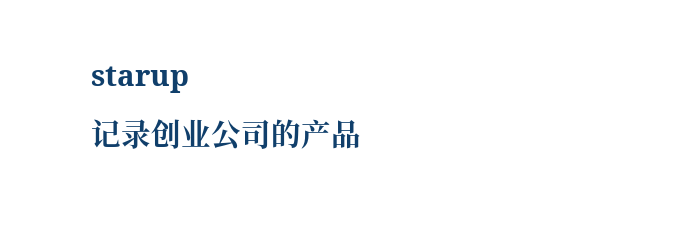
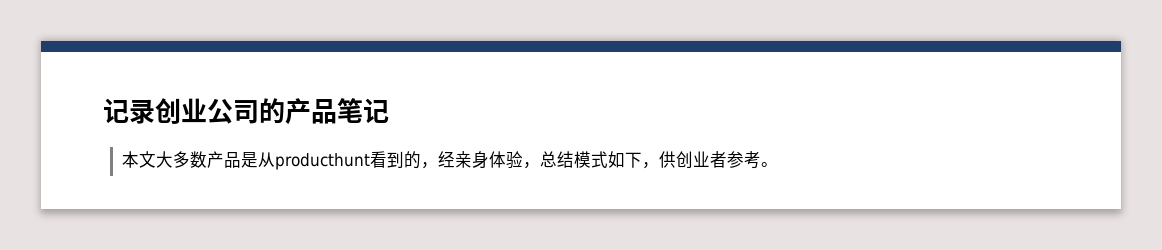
[91,66,189,93] starup // -> (103, 111) none
(361, 134) none -> [337,98,389,124] [121,151,778,170] 笔记 // 本文大多数产品是从producthunt看到的，经亲身体验，总结模式如下，供创业者参考。

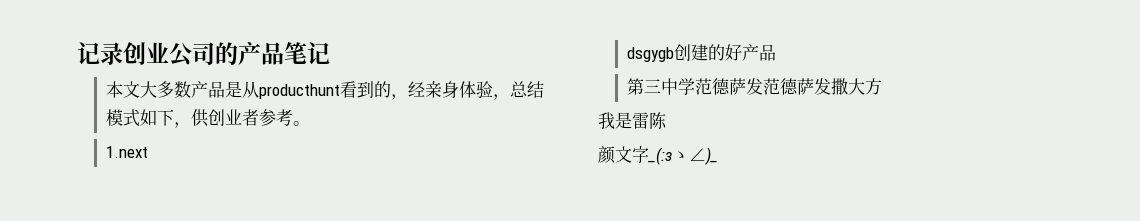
(778, 164) none -> [105,146,148,158] [626,44,776,62] [626,78,882,95] [598,112,667,129] [598,146,718,165] // 1.next // dsgygb创建的好产品 // 第三中学范德萨发范德萨发撒大方 // 我是雷陈 // 颜文字_(:зゝ∠)_

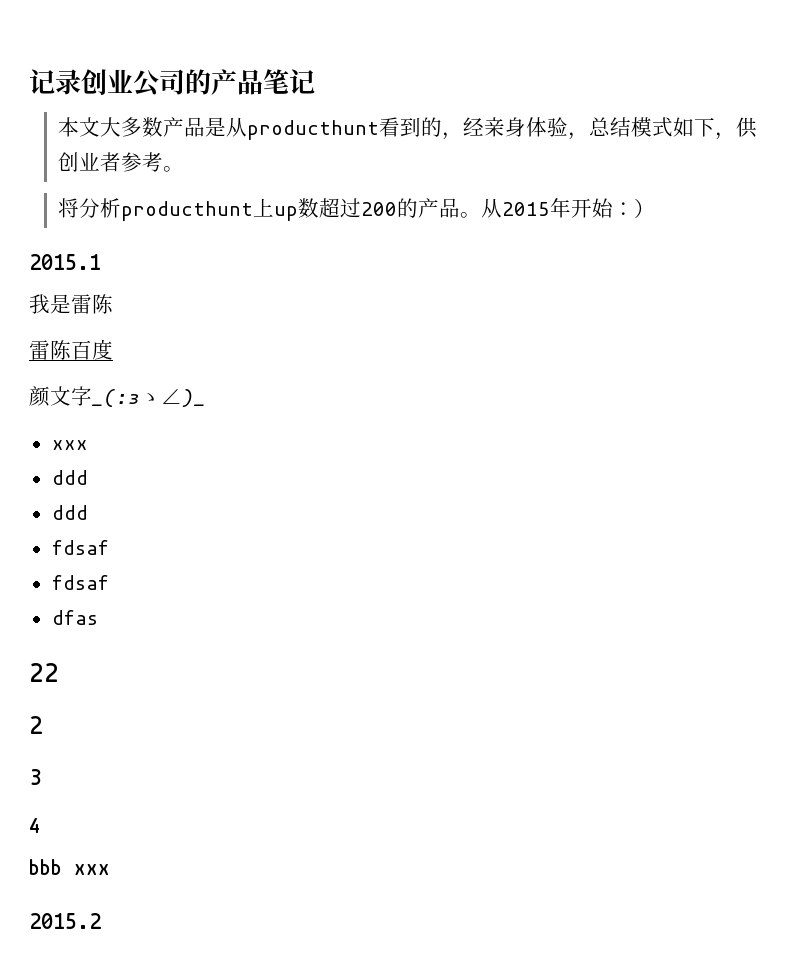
[105,146,148,158] [626,44,776,62] [626,78,882,95] 1.next // dsgygb创建的好产品 // 第三中学范德萨发范德萨发撒大方 -> [58,198,656,221] [29,254,101,270] 将分析producthunt上up数超过200的产品。从2015年开始：） // 2015.1
(667, 120) none -> [29,339,113,360] // 雷陈百度
(718, 156) none -> [51,440,88,450] [51,470,88,485] [51,505,88,520] [51,540,109,555] [51,575,109,590] [51,610,98,625] [29,663,59,682] [29,716,42,734] [29,769,41,785] [29,818,41,833] [29,859,110,875] [29,913,101,929] // xxx // ddd // ddd // fdsaf // fdsaf // dfas // 22 // 2 // 3 // 4 // bbb xxx // 2015.2

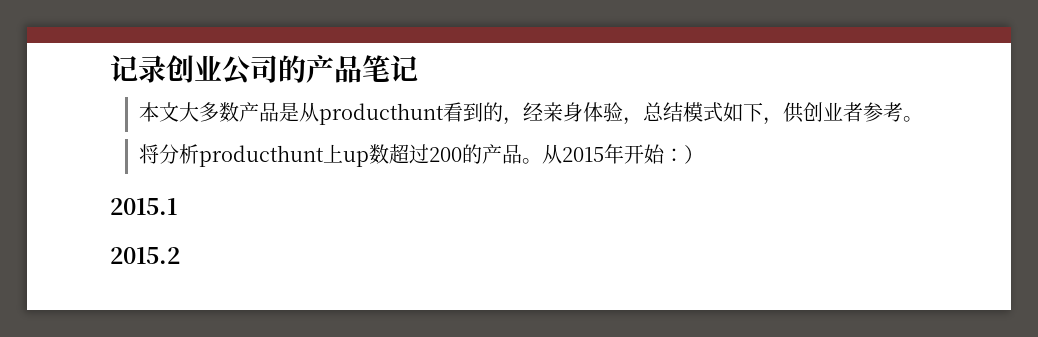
[29,294,113,314] [29,339,113,360] [29,386,206,407] [51,440,88,450] [51,470,88,485] [51,505,88,520] [51,540,109,555] [51,575,109,590] [51,610,98,625] [29,663,59,682] [29,716,42,734] [29,769,41,785] [29,818,41,833] [29,859,110,875] // 我是雷陈 // 雷陈百度 // 颜文字_(:зゝ∠)_ // xxx // ddd // ddd // fdsaf // fdsaf // dfas // 22 // 2 // 3 // 4 // bbb xxx -> (177, 206) none

